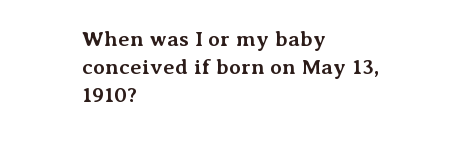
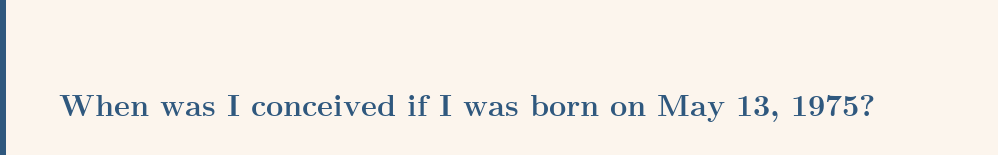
[208,31,327,51] [82,59,211,74] or my baby conceived if -> [251,95,519,116] conceived if I was
[82,88,137,102] 1910? -> [791,95,875,116] 1975?

